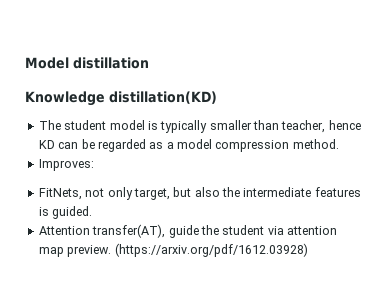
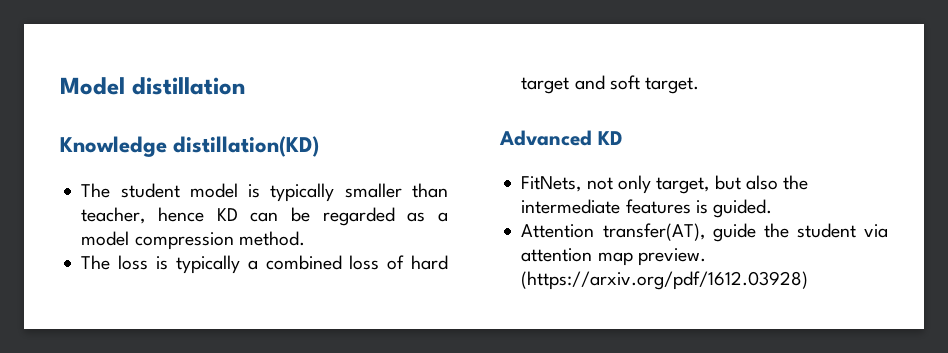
[38,159,94,171] Improves: -> [81,255,449,274] [521,75,700,94] [499,130,623,146] The loss is typically a combined loss of hard target and soft target. // Advanced KD

